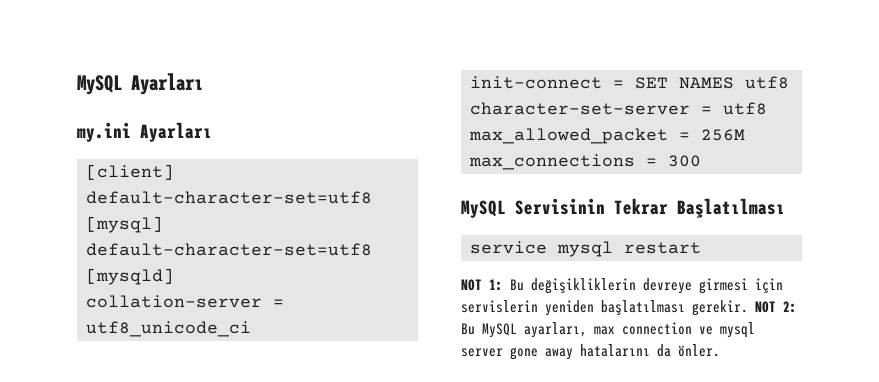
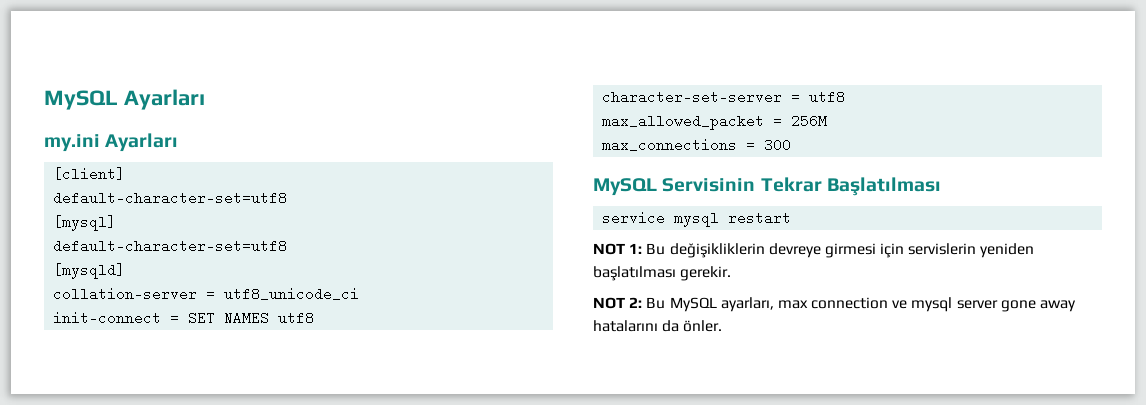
(748, 308) none -> (732, 273) //

